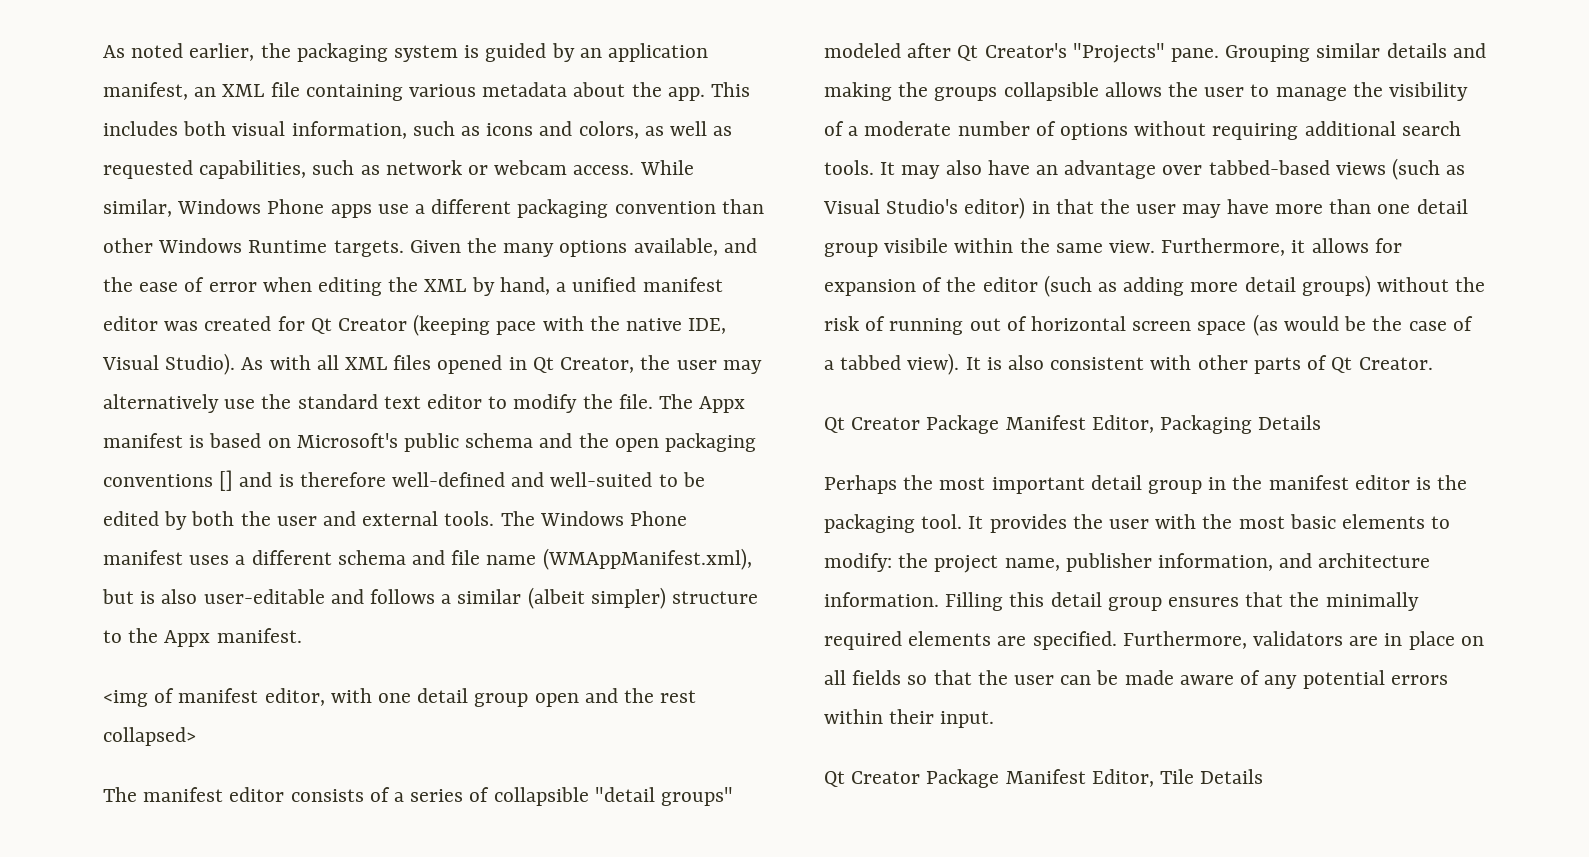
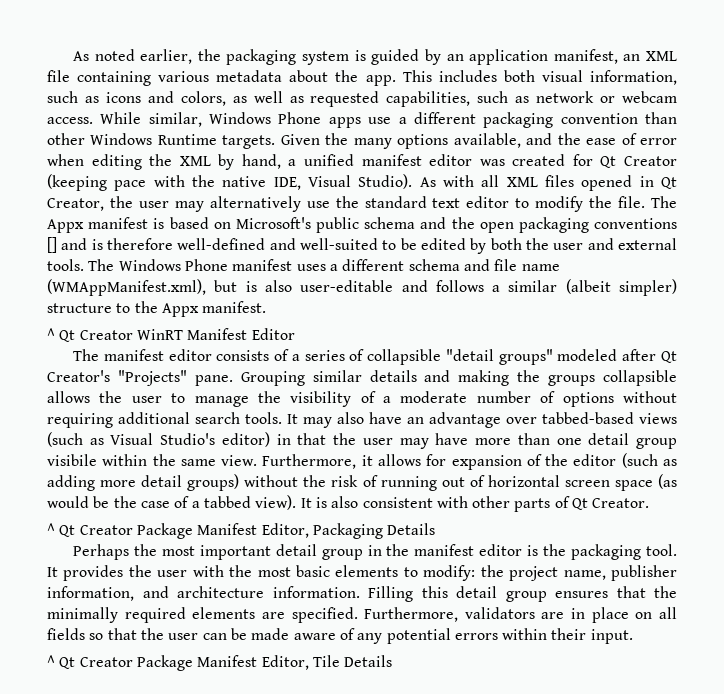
[103,688,697,707] [103,727,196,746] <img of manifest editor, with one detail group open and the rest collapsed> -> [47,328,295,342] ^ Qt Creator WinRT Manifest Editor
(1433, 363) none -> [47,523,55,535] ^
(995, 719) none -> [47,655,55,667] ^

